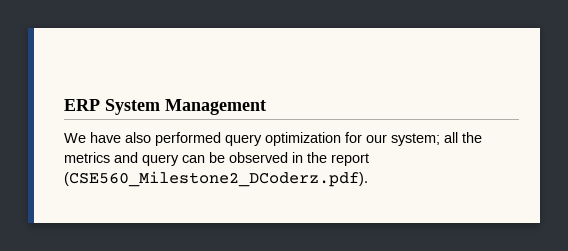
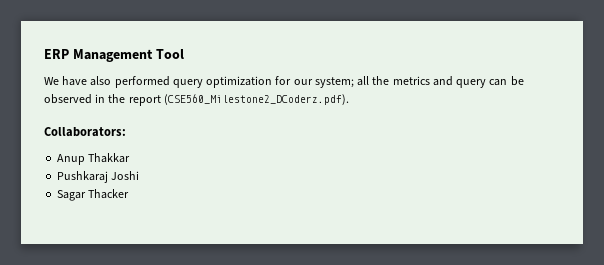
[105,99,160,115] System -> (69, 54) none
(266, 107) none -> [155,49,184,59] Tool
(368, 179) none -> [44,127,126,137] [57,153,131,165] [57,171,140,183] [57,189,130,201] // Collaborators: // Anup Thakkar // Pushkaraj Joshi // Sagar Thacker

